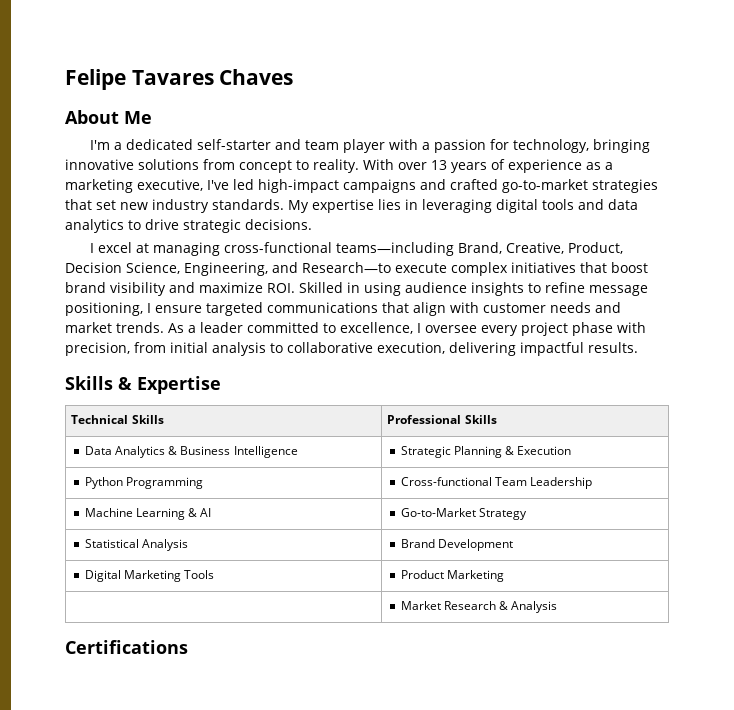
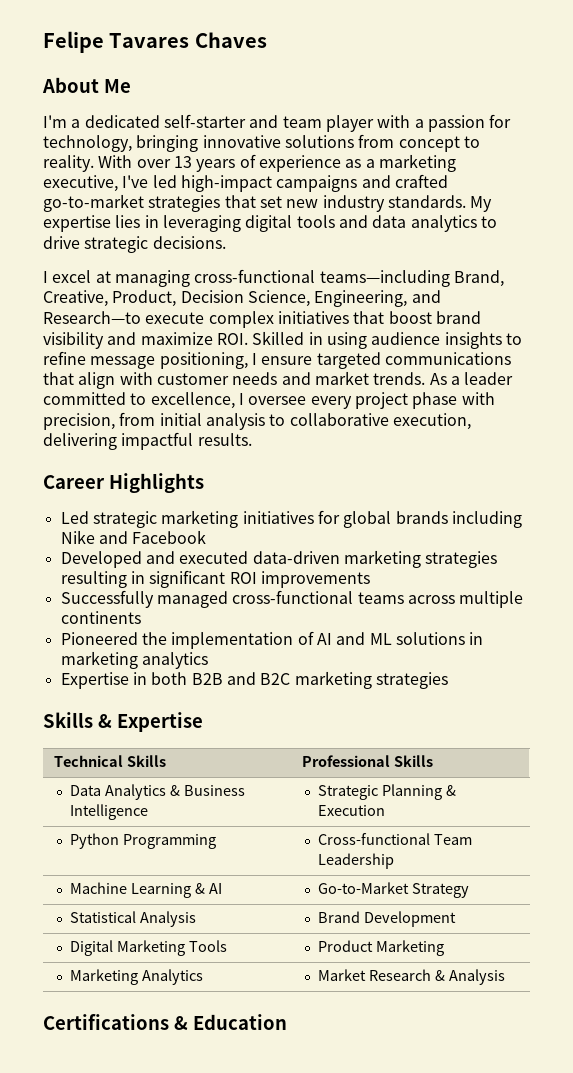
(638, 347) none -> [43,473,204,493] [60,510,522,528] [60,530,207,544] [60,550,498,568] [60,570,370,588] [60,590,524,608] [60,611,141,624] [60,631,484,649] [60,651,208,669] [60,671,448,689] // Career Highlights // Led strategic marketing initiatives for global brands including Nike and Facebook // Developed and executed data-driven marketing strategies resulting in significant ROI improvements // Successfully managed cross-functional teams across multiple continents // Pioneered the implementation of AI and ML solutions in marketing analytics // Expertise in both B2B and B2C marketing strategies
(504, 576) none -> [70,969,204,985] Marketing Analytics
(188, 647) none -> [173,1014,287,1030] & Education

